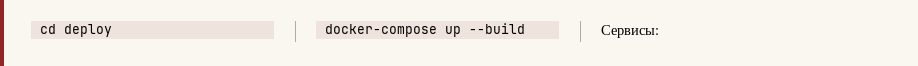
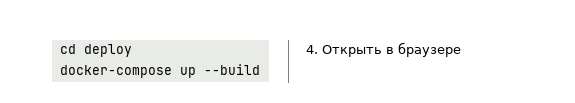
[601,25,659,38] Сервисы: -> [306,42,461,57] 4. Открыть в браузере

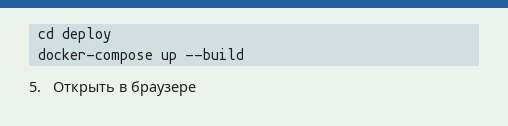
[306,45,318,54] 4. -> [29,82,41,92] 5.

